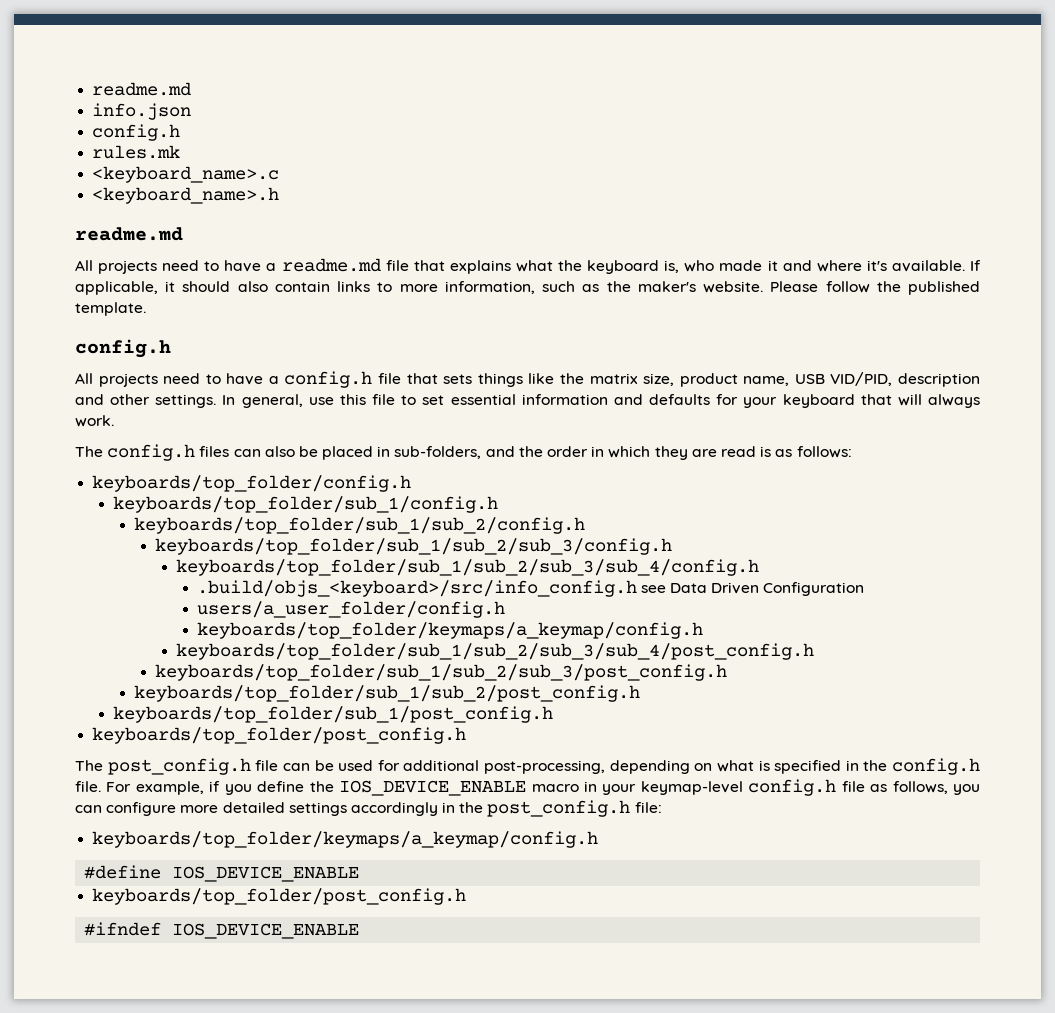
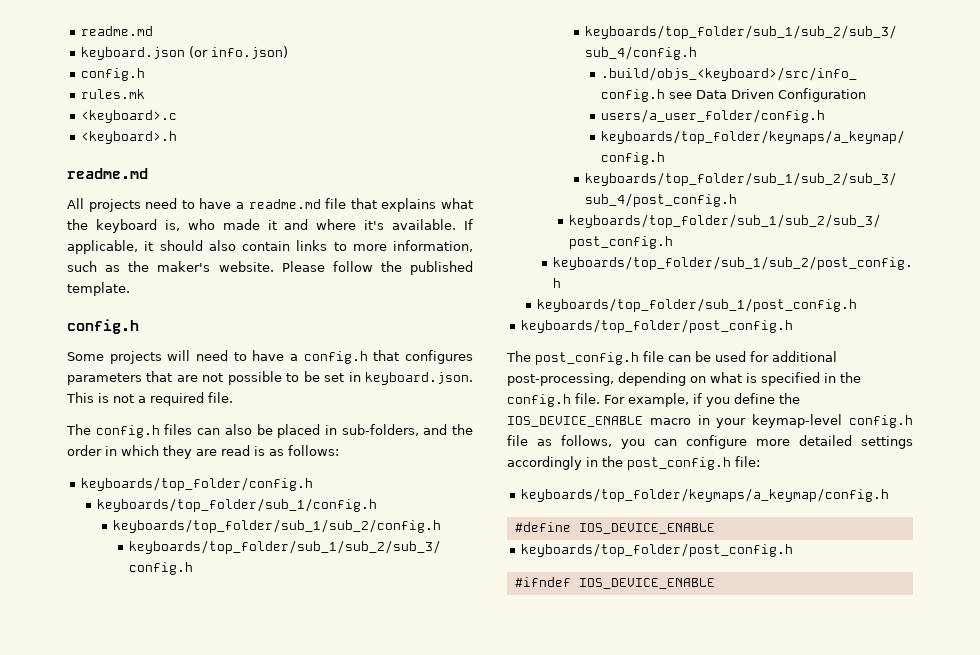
[92,82,192,96] [92,103,192,120] readme.md // info.json -> [80,26,153,36] [80,46,288,60] readme.md // keyboard.json (or info.json)
[92,166,280,183] [92,187,280,204] <keyboard_name>.c // <keyboard_name>.h -> [80,110,177,123] [80,131,177,144] <keyboard>.c // <keyboard>.h
[75,373,158,387] All projects -> [67,350,191,364] Some projects will
[378,372,980,387] [75,394,980,408] [75,415,114,427] file that sets things like the matrix size, product name, USB VID/PID, description and other settings. In general, use this file to set essential information and defaults for your keyboard that will always work. -> [373,350,473,364] [67,371,474,385] [66,392,233,406] that configures parameters that are not possible to be set in keyboard.json. This is not a required file.

